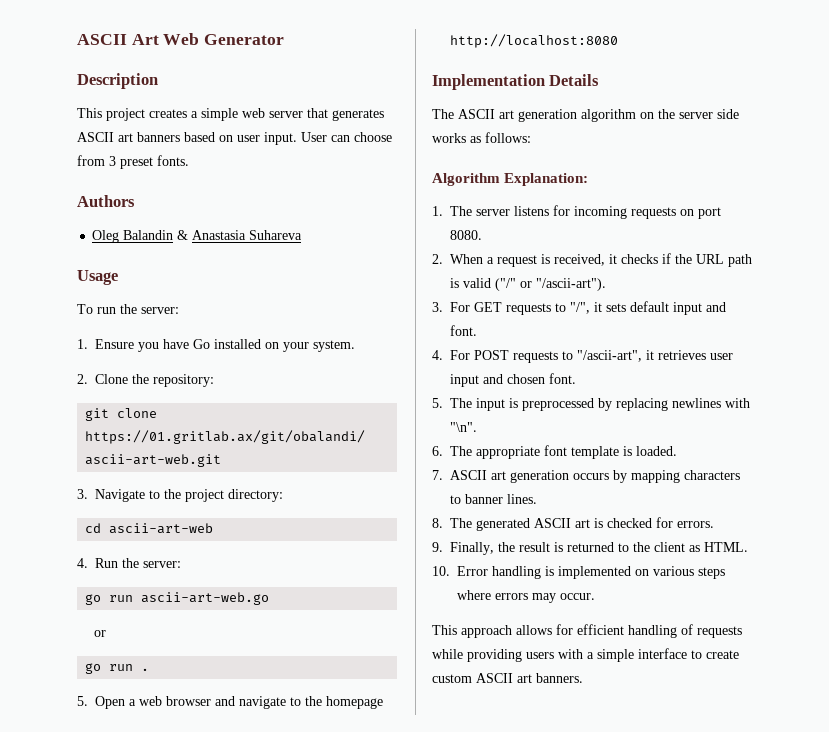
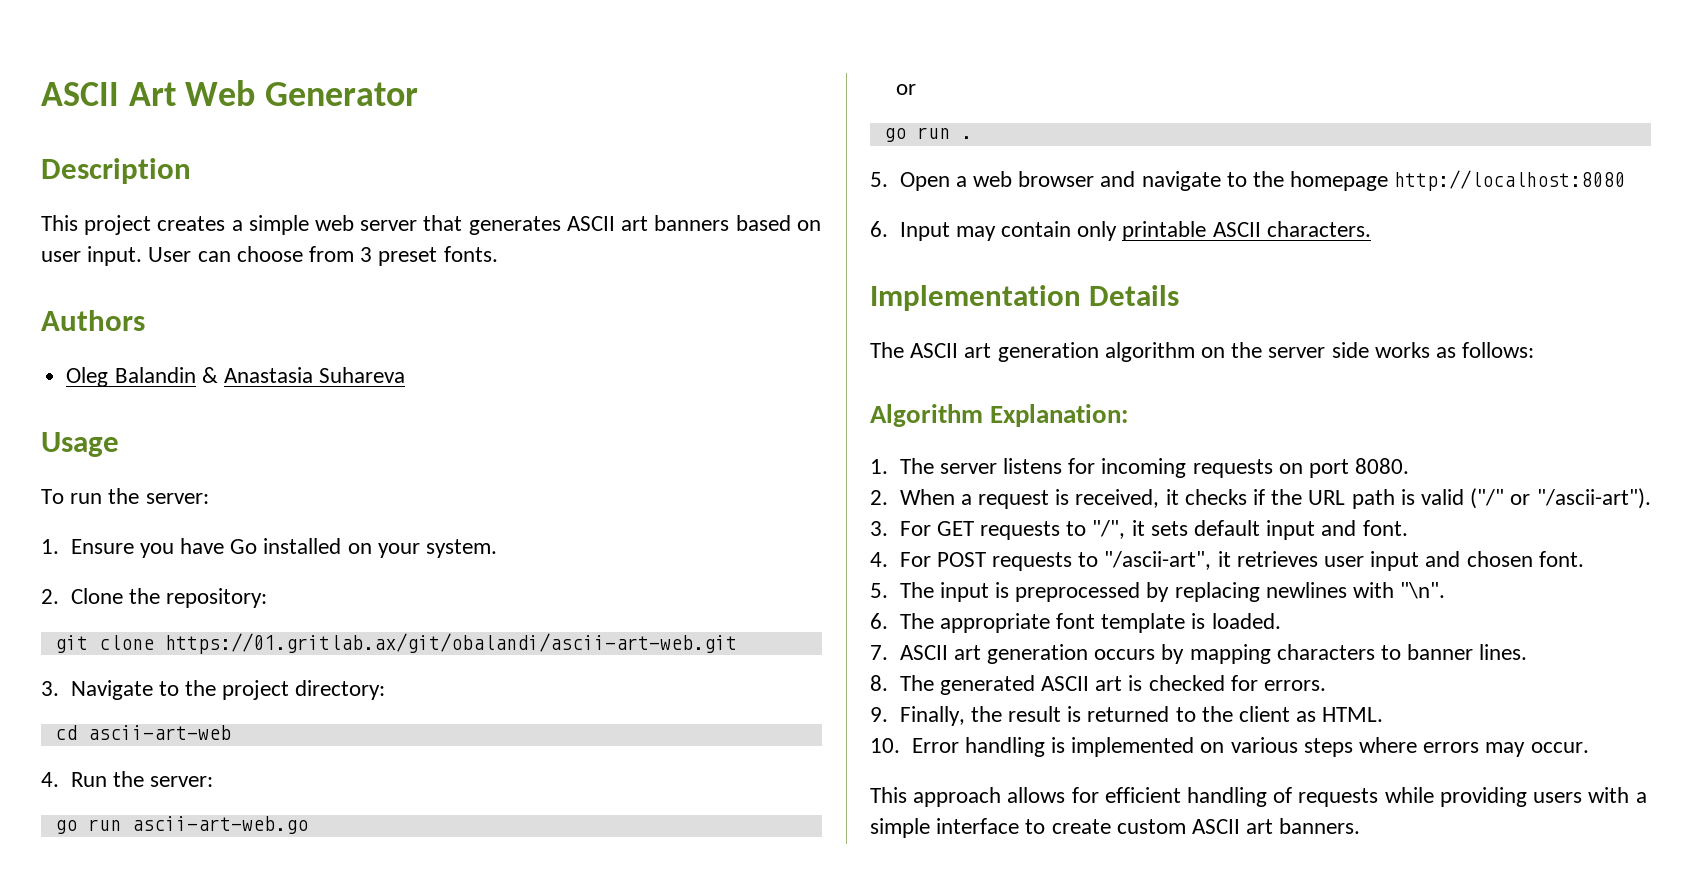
(618, 41) none -> [870,221,1371,241] // 6. Input may contain only printable ASCII characters.

